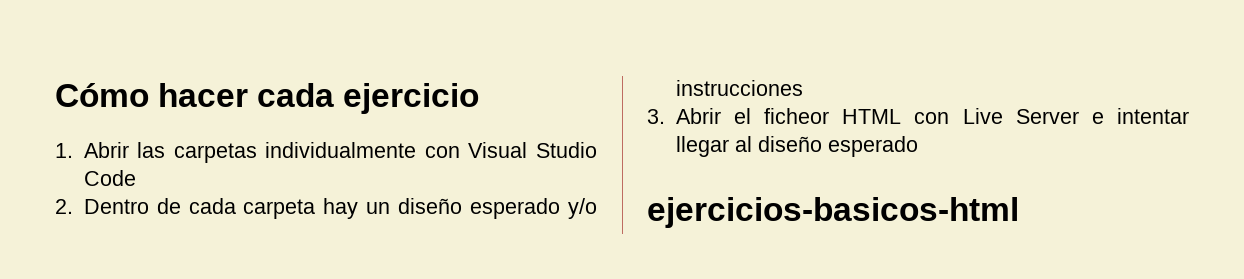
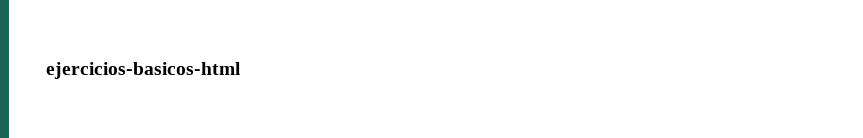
[55,83,480,114] [55,142,597,163] [83,170,136,186] [55,198,597,219] [675,80,803,96] [647,108,1189,124] [675,136,918,157] Cómo hacer cada ejercicio // 1. Abrir las carpetas individualmente con Visual Studio Code // 2. Dentro de cada carpeta hay un diseño esperado y/o instrucciones // 3. Abrir el ficheor HTML con Live Server e intentar llegar al diseño esperado // -> (46, 70) none

